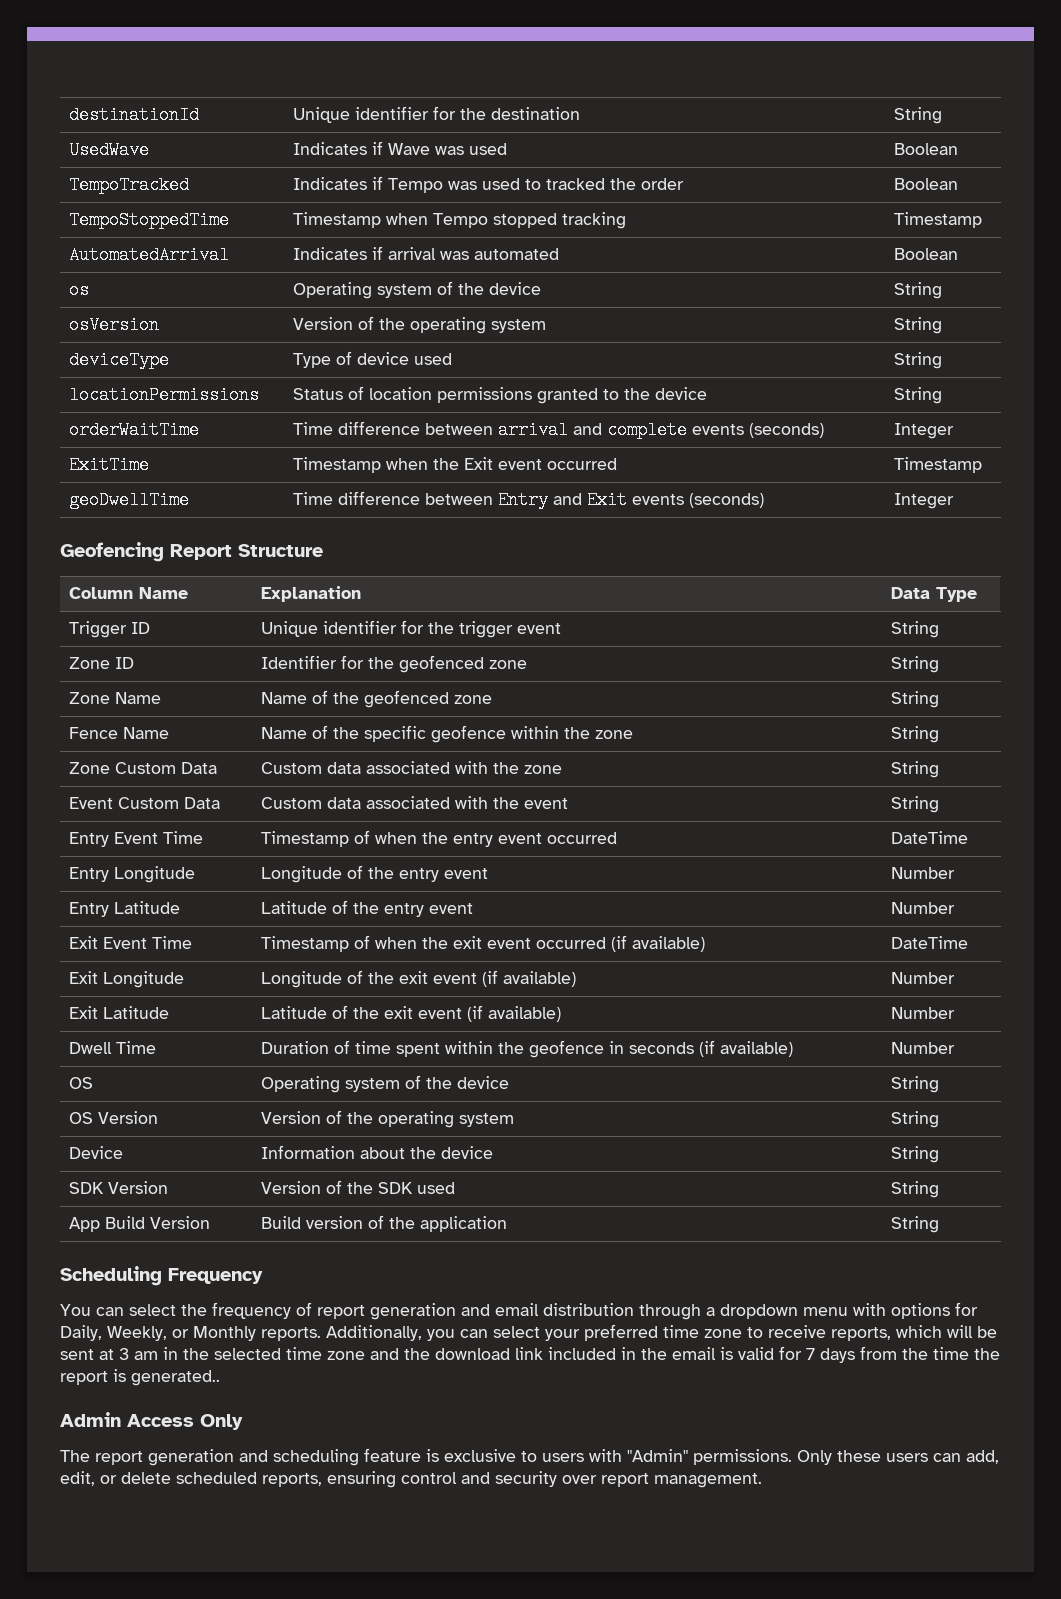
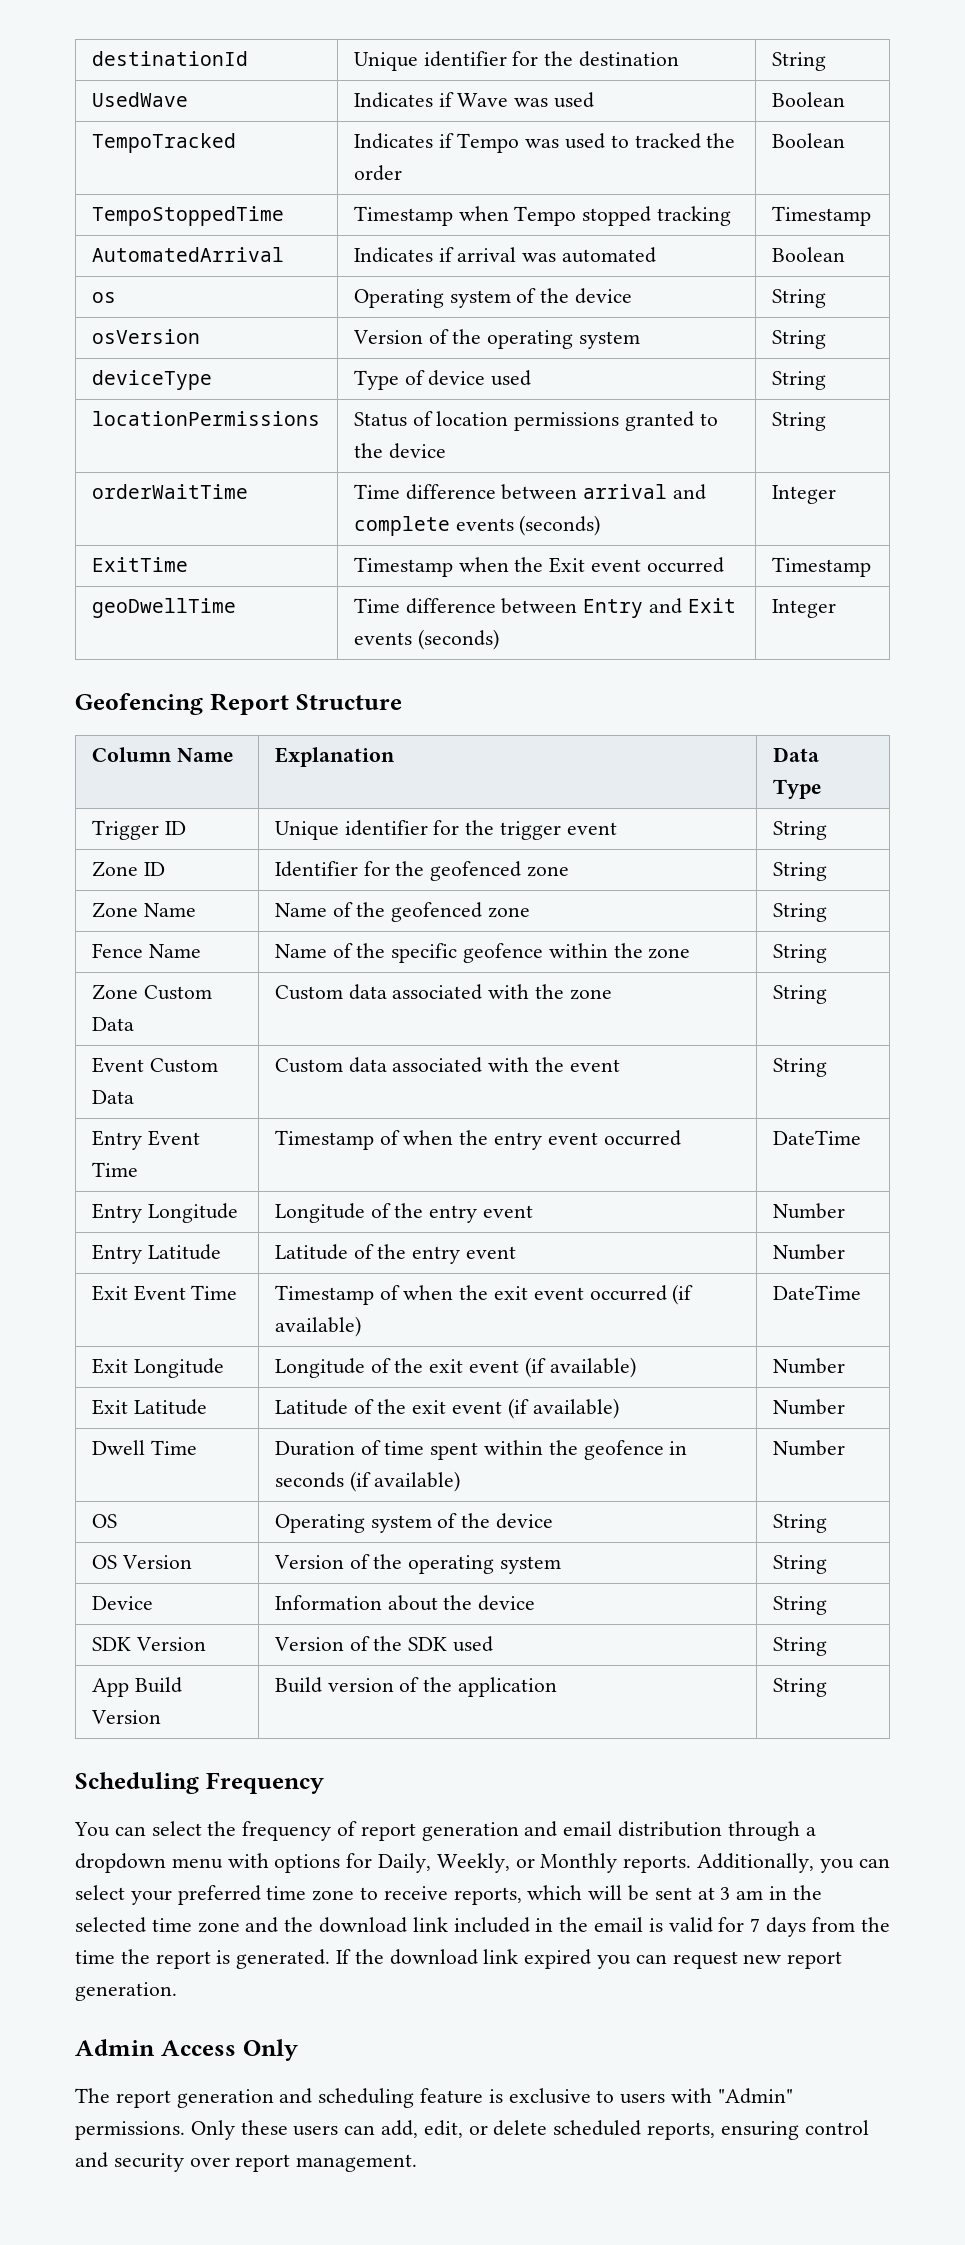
[131,1370,220,1386] generated.. -> [236,1949,843,1969] [75,1982,177,2001] generated. If the download link expired you can request new report generation.

